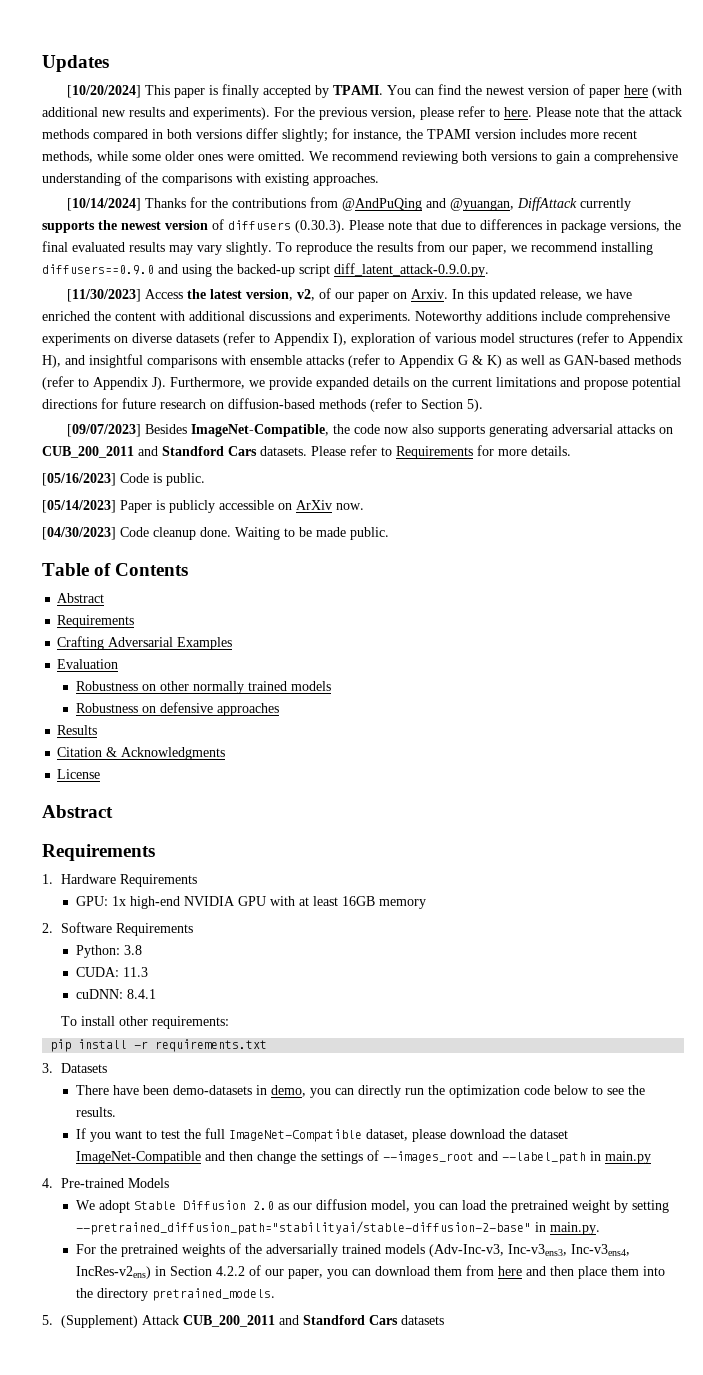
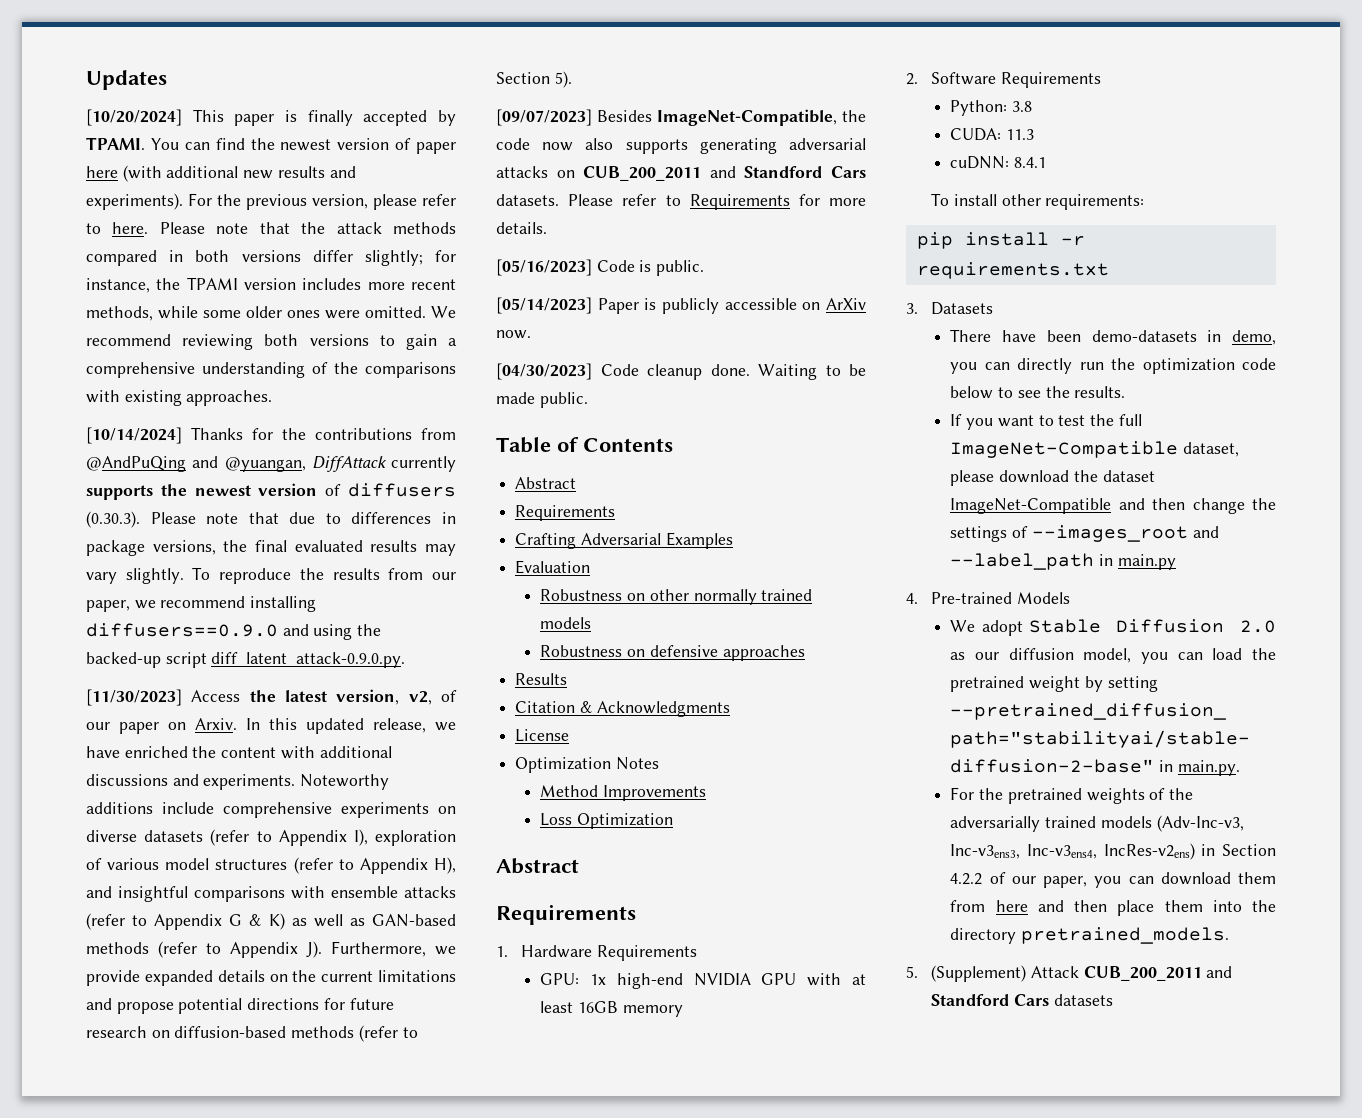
(101, 774) none -> [515,757,659,773] [540,785,707,801] [540,813,674,829] // Optimization Notes // Method Improvements // Loss Optimization

